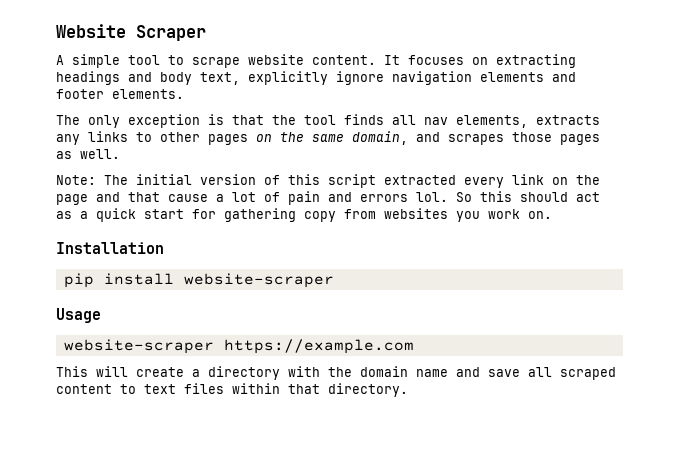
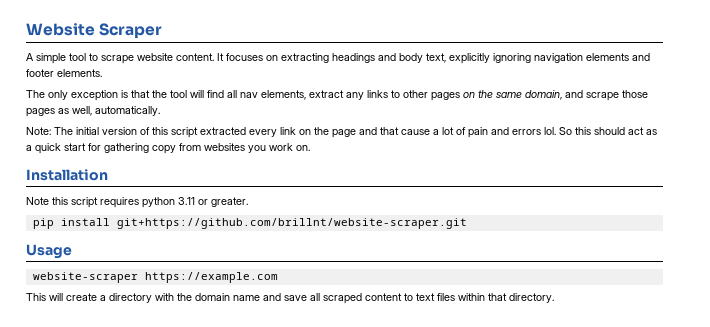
[336,71,384,85] ignore -> [493,53,531,63] ignoring
[344,114,384,125] finds -> [190,90,224,98] will find
[536,115,600,125] extracts -> [309,90,344,98] extract
[448,134,504,145] scrapes -> [586,92,619,101] scrape
[80,149,120,159] well. -> [72,106,160,116] well, automatically.
(164, 248) none -> [26,197,248,208] // Note this script requires python 3.11 or greater.
[183,273,334,288] website-scraper -> [116,218,467,229] git+https://github.com/brillnt/website-scraper.git

